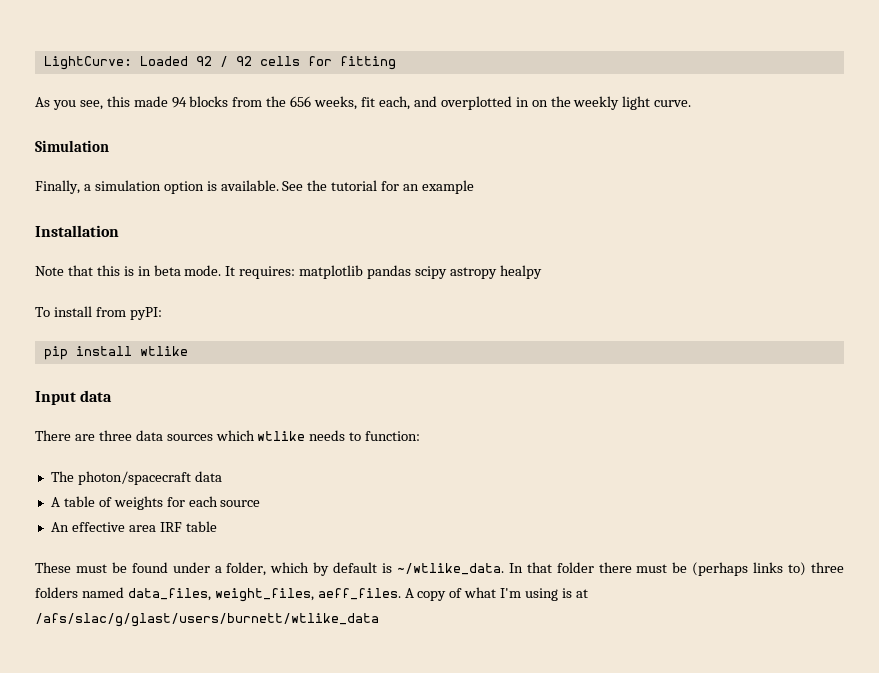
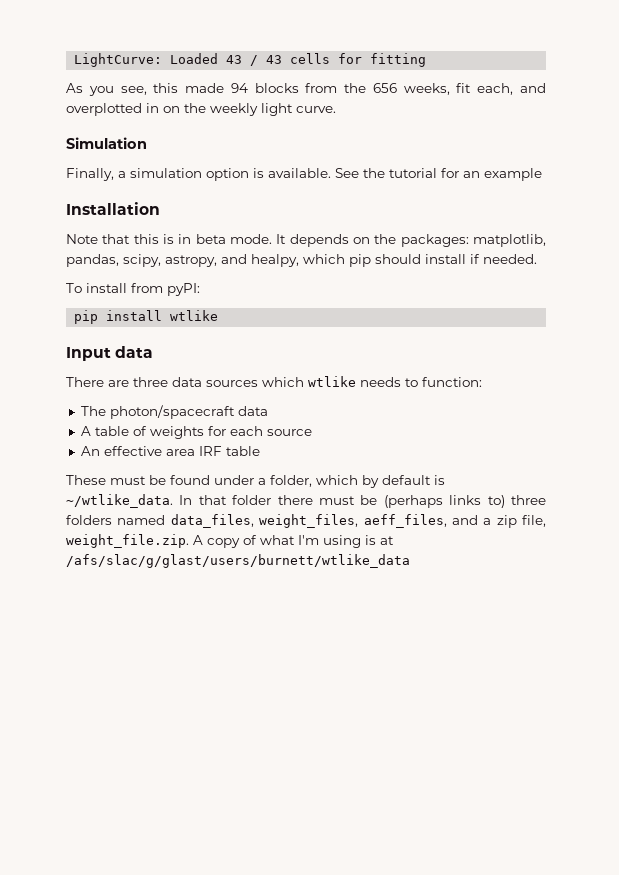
[195,56,252,67] 92 / 92 -> [226,55,283,66] 43 / 43
[239,265,542,279] requires: matplotlib pandas scipy astropy healpy -> [289,234,546,247] [66,254,537,267] depends on the packages: matplotlib, pandas, scipy, astropy, and healpy, which pip should install if needed.
[317,588,401,600] aeff_files. -> [363,514,546,528] [66,534,189,548] aeff_files, and a zip file, weight_file.zip.

